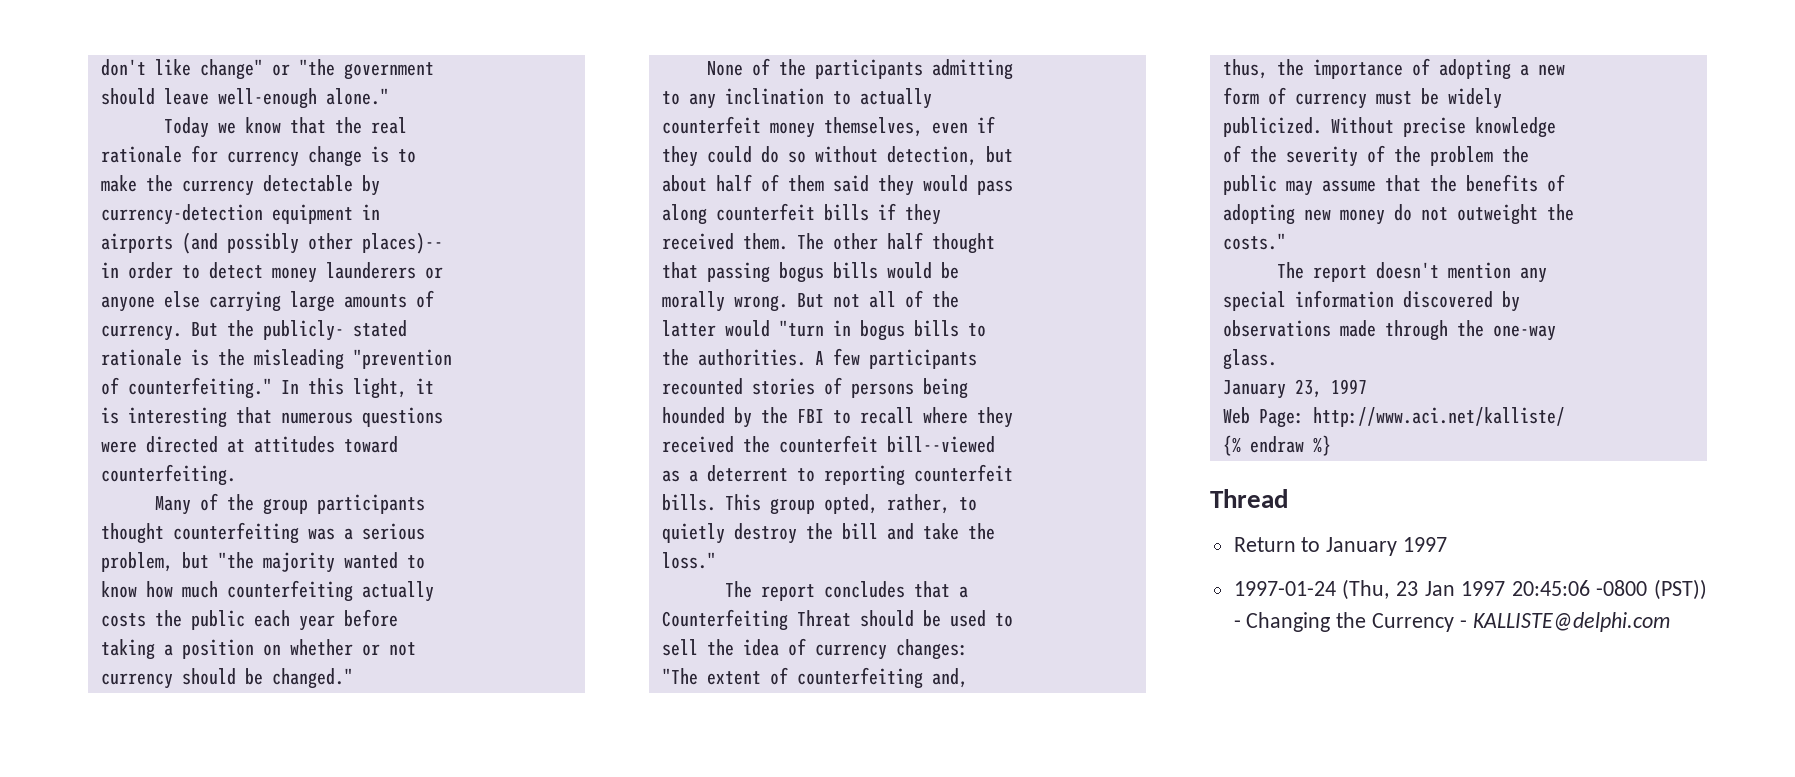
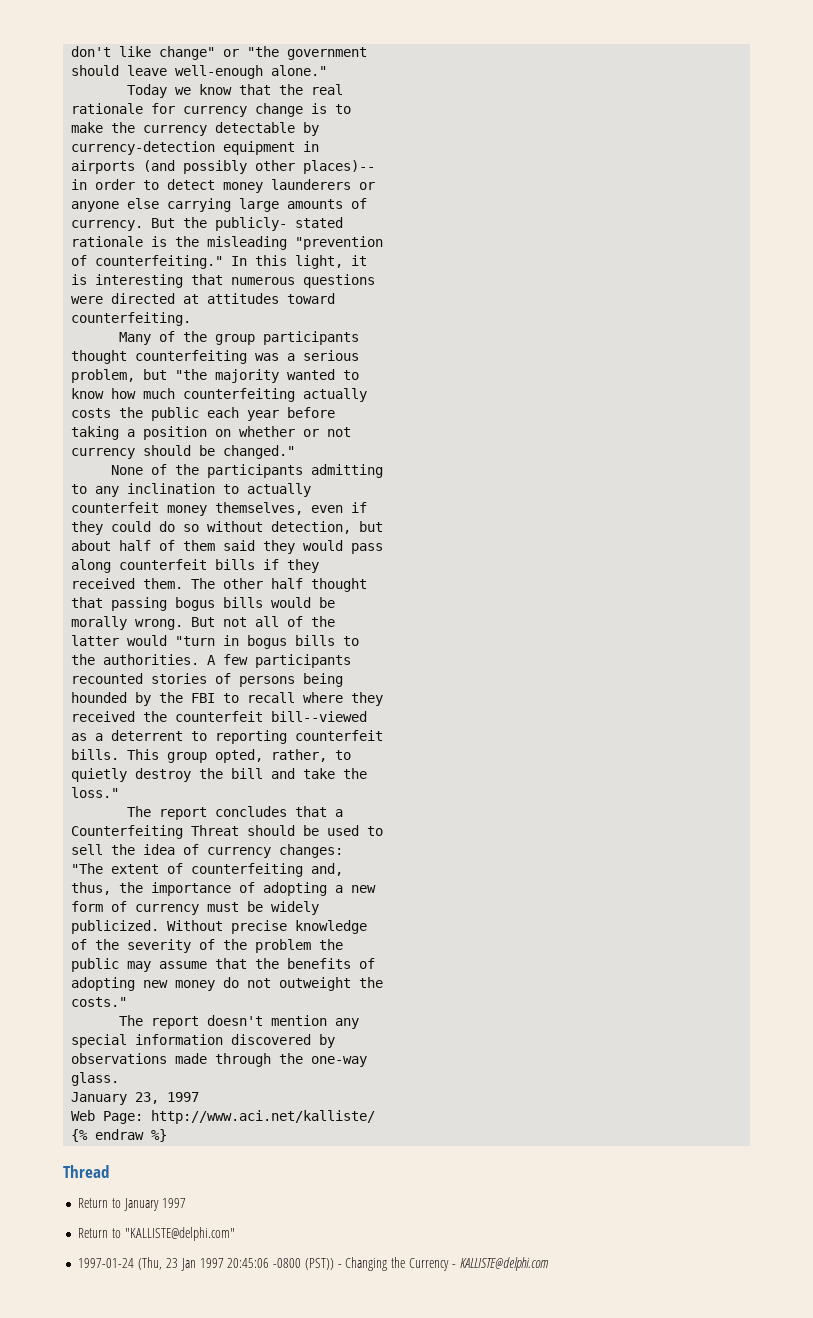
(1448, 544) none -> [78,1227,235,1241] // Return to "KALLISTE@delphi.com"

